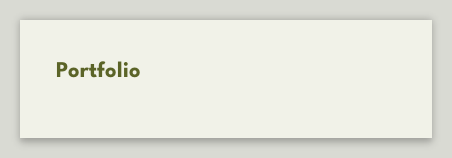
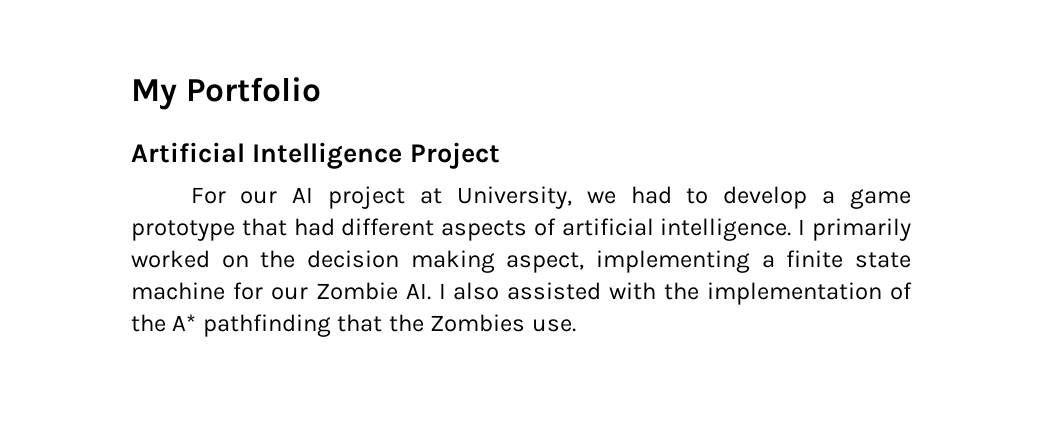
(56, 69) none -> [131,79,177,110] My
(141, 69) none -> [131,142,500,169] [190,186,912,209] [131,218,912,241] [131,250,911,273] [131,282,913,305] [131,314,576,337] // Artificial Intelligence Project // For our AI project at University, we had to develop a game prototype that had different aspects of artificial intelligence. I primarily worked on the decision making aspect, implementing a finite state machine for our Zombie AI. I also assisted with the implementation of the A* pathfinding that the Zombies use.

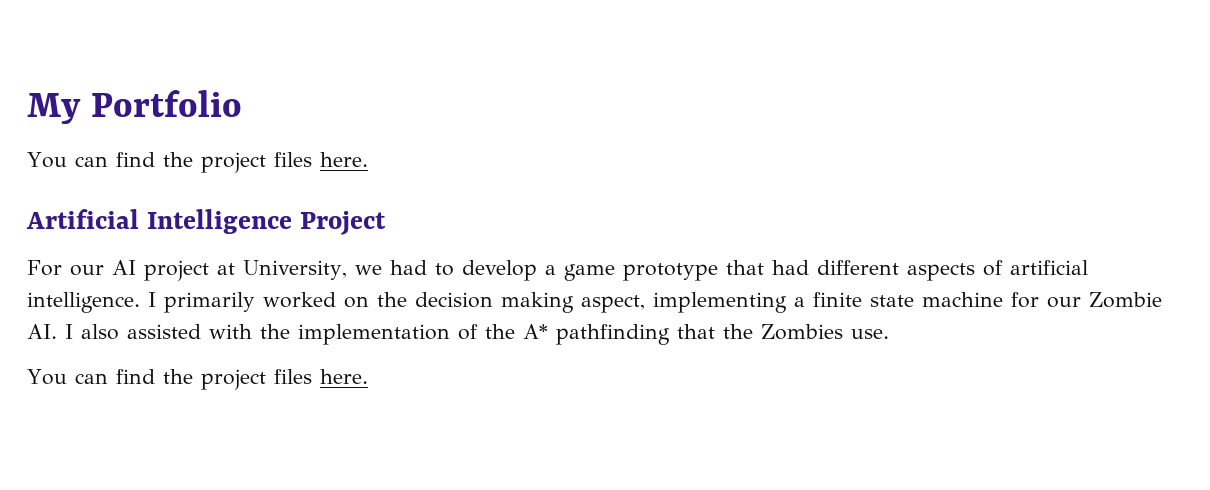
(322, 89) none -> [27,152,368,173] // You can find the project files here.
(576, 325) none -> [27,369,368,390] // You can find the project files here.

